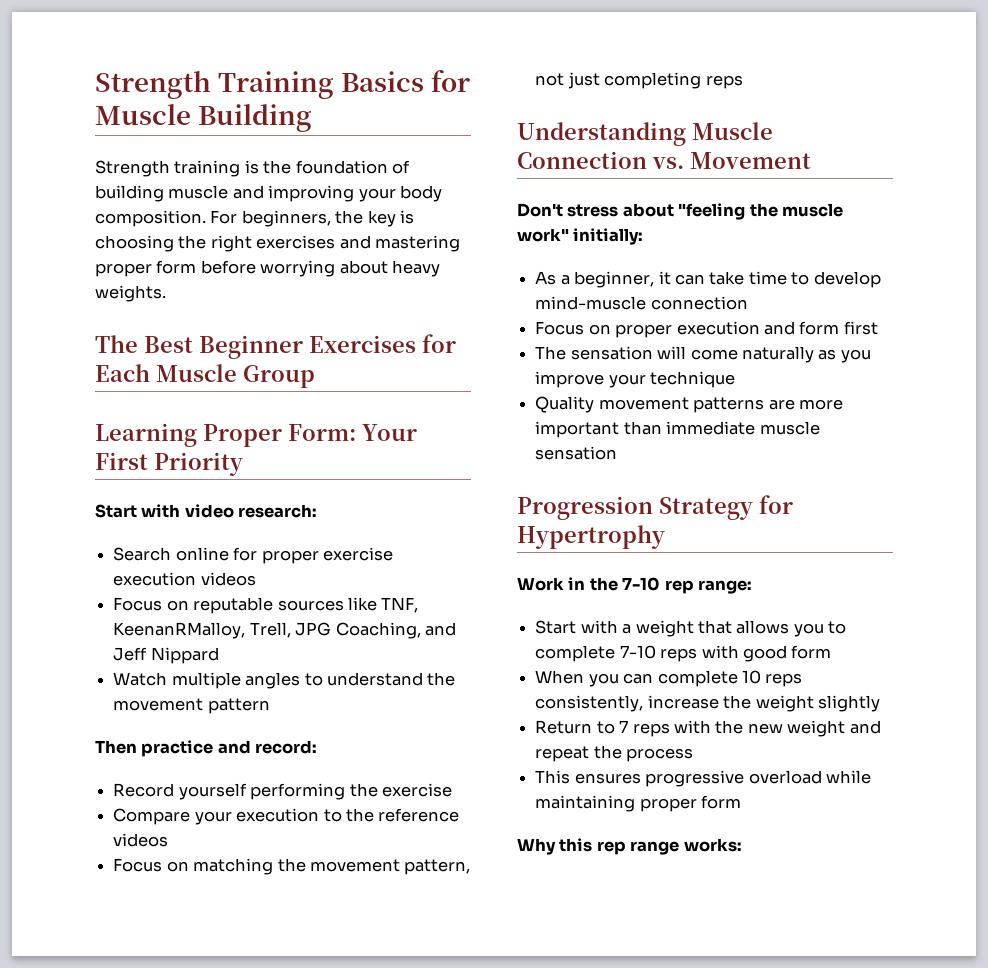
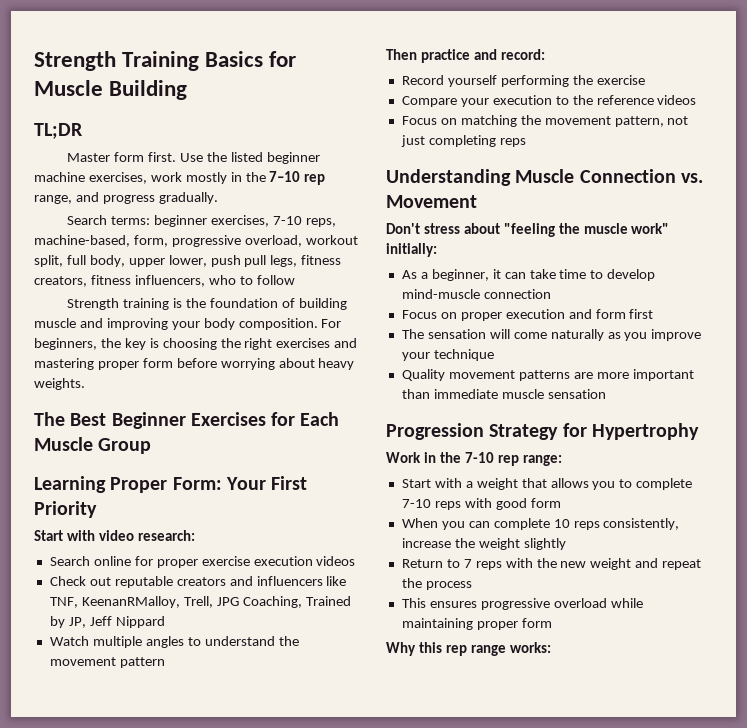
(313, 118) none -> [34,123,83,139] [67,152,320,164] [34,171,326,185] [34,192,218,204] [67,215,336,227] [34,235,358,247] [34,255,342,267] [34,275,295,287] // TL;DR // Master form first. Use the listed beginner machine exercises, work mostly in the 7–10 rep range, and progress gradually. // Search terms: beginner exercises, 7-10 reps, machine-based, form, progressive overload, workout split, full body, upper lower, push pull legs, fitness creators, fitness influencers, who to follow
[113,597,344,614] Focus on reputable sources -> [49,576,323,588] Check out reputable creators and influencers
[424,622,456,636] and -> [305,596,351,606] [49,616,86,628] Trained by JP,

